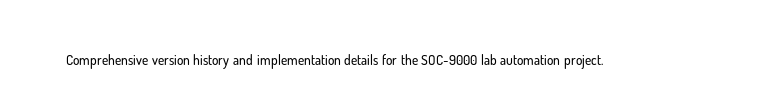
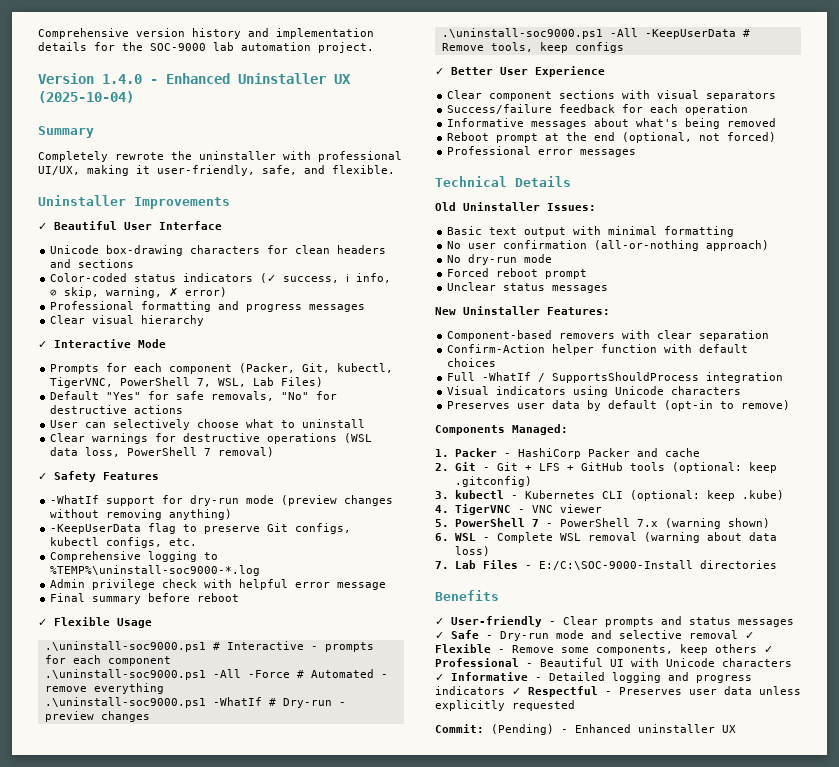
(604, 62) none -> [38,73,351,84] [38,91,134,103] [38,126,94,138] [38,151,402,162] [38,165,395,176] [38,195,230,209] [38,221,222,230] [50,245,387,256] [50,259,135,268] [50,273,392,283] [50,287,228,298] [50,301,366,312] [50,315,205,326] [38,339,166,348] [50,363,394,374] [50,377,324,388] [50,391,338,401] [50,405,184,414] [50,419,366,430] [50,433,373,444] [50,447,275,457] [38,471,159,482] [50,495,394,506] [50,509,233,520] [50,523,352,534] [50,537,198,548] [50,551,219,562] [50,565,261,576] [50,579,387,590] [50,593,240,604] [38,617,152,628] [44,641,374,652] [44,655,171,666] [44,669,388,680] [44,683,164,694] [44,697,346,708] [44,711,150,722] [441,28,750,39] [441,42,624,53] [435,66,605,77] [447,90,777,101] [447,104,749,115] [447,118,777,129] [447,132,777,143] [447,146,637,157] [435,176,571,187] [435,202,596,211] [447,226,735,237] [447,240,770,251] [447,254,553,265] [447,268,588,279] [447,282,609,293] [435,306,610,315] [447,330,770,341] [447,344,749,355] [447,358,497,367] [447,372,784,383] [447,386,742,397] [447,400,791,411] [435,424,568,435] [435,448,700,459] [435,462,777,473] [454,476,532,487] [435,490,784,501] [435,504,602,515] [435,518,770,529] [435,532,777,543] [454,546,490,556] [435,560,777,570] [435,590,499,601] [435,616,794,627] [435,630,754,641] [435,644,773,655] [435,658,792,667] [435,672,752,683] [435,686,801,697] [435,700,575,711] [435,724,736,735] // Version 1.4.0 - Enhanced Uninstaller UX (2025-10-04) // Summary // Completely rewrote the uninstaller with professional UI/UX, making it user-friendly, safe, and flexible. // Uninstaller Improvements // ✓ Beautiful User Interface // Unicode box-drawing characters for clean headers and sections // Color-coded status indicators (✓ success, ℹ info, ⊘ skip, warning, ✗ error) // Professional formatting and progress messages // Clear visual hierarchy // ✓ Interactive Mode // Prompts for each component (Packer, Git, kubectl, TigerVNC, PowerShell 7, WSL, Lab Files) // Default "Yes" for safe removals, "No" for destructive actions // User can selectively choose what to uninstall // Clear warnings for destructive operations (WSL data loss, PowerShell 7 removal) // ✓ Safety Features // -WhatIf support for dry-run mode (preview changes without removing anything) // -KeepUserData flag to preserve Git configs, kubectl configs, etc. // Comprehensive logging to %TEMP%\uninstall-soc9000-*.log // Admin privilege check with helpful error message // Final summary before reboot // ✓ Flexible Usage // .\uninstall-soc9000.ps1 # Interactive - prompts for each component // .\uninstall-soc9000.ps1 -All -Force # Automated - remove everything // .\uninstall-soc9000.ps1 -WhatIf # Dry-run - preview changes // .\uninstall-soc9000.ps1 -All -KeepUserData # Remove tools, keep configs // ✓ Better User Experience // Clear component sections with visual separators // Success/failure feedback for each operation // Informative messages about what's being removed // Reboot prompt at the end (optional, not forced) // Professional error messages // Technical Details // Old Uninstaller Issues: // Basic text output with minimal formatting // No user confirmation (all-or-nothing approach) // No dry-run mode // Forced reboot prompt // Unclear status messages // New Uninstaller Features: // Component-based removers with clear separation // Confirm-Action helper function with default choices // Full -WhatIf / SupportsShouldProcess integration // Visual indicators using Unicode characters // Preserves user data by default (opt-in to remove) // Components Managed: // 1. Packer - HashiCorp Packer and cache // 2. Git - Git + LFS + GitHub tools (optional: keep .gitconfig) // 3. kubectl - Kubernetes CLI (optional: keep .kube) // 4. TigerVNC - VNC viewer // 5. PowerShell 7 - PowerShell 7.x (warning shown) // 6. WSL - Complete WSL removal (warning about data loss) // 7. Lab Files - E:/C:\SOC-9000-Install directories // Benefits // ✓ User-friendly - Clear prompts and status messages ✓ Safe - Dry-run mode and selective removal ✓ Flexible - Remove some components, keep others ✓ Professional - Beautiful UI with Unicode characters ✓ Informative - Detailed logging and progress indicators ✓ Respectful - Preserves user data unless explicitly requested // Commit: (Pending) - Enhanced uninstaller UX

